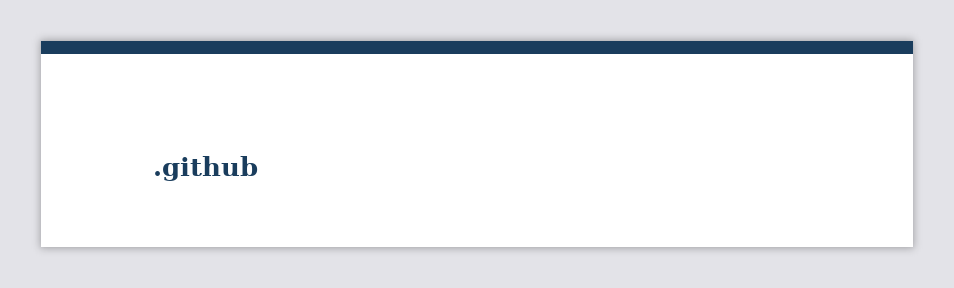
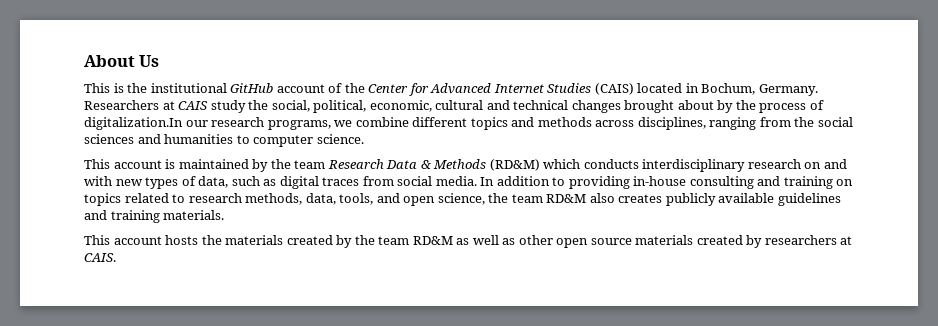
[153,156,258,181] .github -> [84,55,160,67] [84,83,818,96] [84,100,824,113] [84,117,853,130] [84,134,364,147] [84,159,847,172] [84,176,854,189] [84,193,841,206] [84,210,225,223] [84,235,853,248] [84,253,116,262] About Us // This is the institutional GitHub account of the Center for Advanced Internet Studies (CAIS) located in Bochum, Germany. Researchers at CAIS study the social, political, economic, cultural and technical changes brought about by the process of digitalization.In our research programs, we combine different topics and methods across disciplines, ranging from the social sciences and humanities to computer science. // This account is maintained by the team Research Data & Methods (RD&M) which conducts interdisciplinary research on and with new types of data, such as digital traces from social media. In addition to providing in-house consulting and training on topics related to research methods, data, tools, and open science, the team RD&M also creates publicly available guidelines and training materials. // This account hosts the materials created by the team RD&M as well as other open source materials created by researchers at CAIS.

